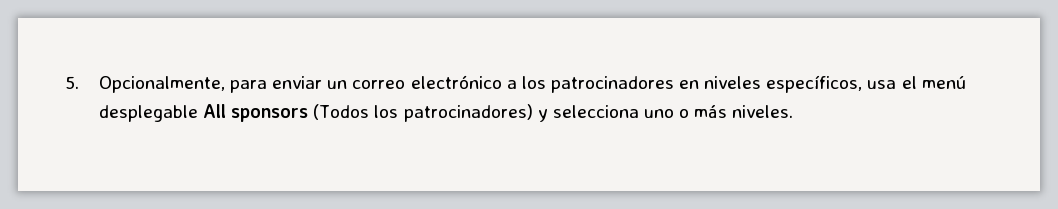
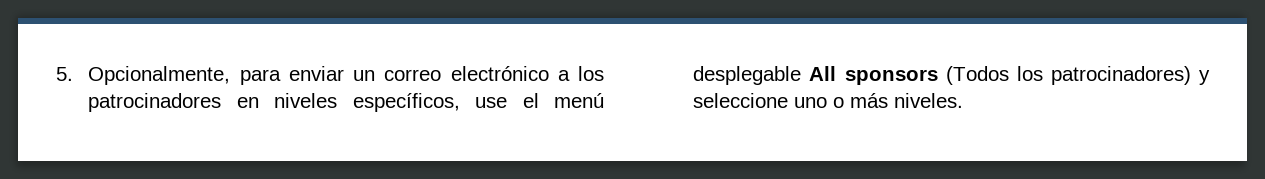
[867,80,897,89] usa -> [475,97,508,108] use
[552,105,639,118] selecciona -> [693,93,789,108] seleccione

